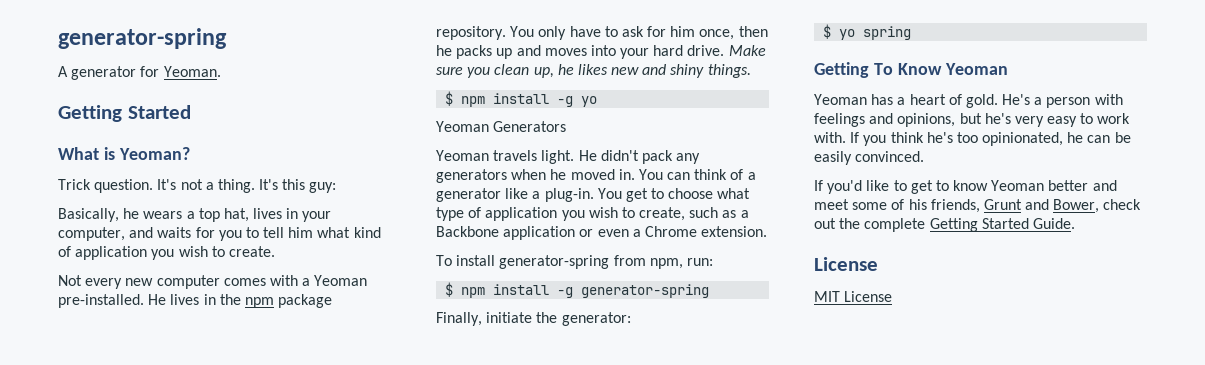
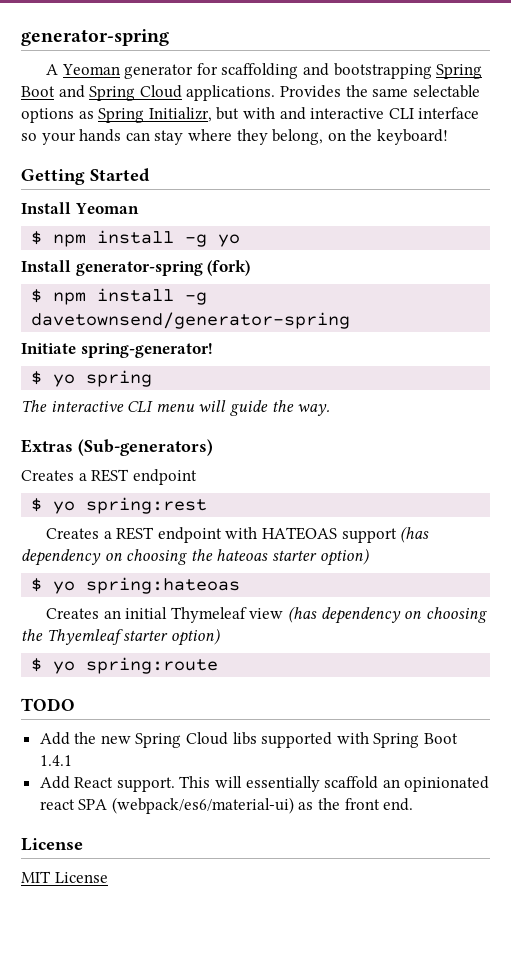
(68, 71) none -> [61,64,120,75] Yeoman
[163,66,221,77] [58,105,191,122] [58,147,190,160] [58,179,337,193] [58,208,332,222] [58,227,381,241] [58,246,275,260] [58,275,368,289] [58,294,333,308] [436,26,768,40] [436,45,766,59] [436,64,751,78] Yeoman. // Getting Started // What is Yeoman? // Trick question. It's not a thing. It's this guy: // Basically, he wears a top hat, lives in your computer, and waits for you to tell him what kind of application you wish to create. // Not every new computer comes with a Yeoman pre-installed. He lives in the npm package repository. You only have to ask for him once, then he packs up and moves into your hard drive. Make sure you clean up, he likes new and shiny things. -> [221,63,483,79] [21,85,480,101] [21,107,480,123] [21,129,448,145] [21,168,150,185] [21,202,139,214] scaffolding and bootstrapping Spring Boot and Spring Cloud applications. Provides the same selectable options as Spring Initializr, but with and interactive CLI interface so your hands can stay where they belong, on the keyboard! // Getting Started // Install Yeoman
[436,121,567,132] [436,150,701,164] [436,169,756,183] [436,188,751,202] [436,207,749,221] [436,226,768,240] [436,255,713,269] [445,282,710,298] [436,312,631,326] [823,24,912,40] [814,62,1008,78] [814,94,1123,108] [814,113,1131,127] [814,132,1131,146] [814,151,925,165] [814,180,1117,194] [814,199,1142,213] [814,218,1075,232] Yeoman Generators // Yeoman travels light. He didn't pack any generators when he moved in. You can think of a generator like a plug-in. You get to choose what type of application you wish to create, such as a Backbone application or even a Chrome extension. // To install generator-spring from npm, run: // $ npm install -g generator-spring // Finally, initiate the generator: // $ yo spring // Getting To Know Yeoman // Yeoman has a heart of gold. He's a person with feelings and opinions, but he's very easy to work with. If you think he's too opinionated, he can be easily convinced. // If you'd like to get to know Yeoman better and meet some of his friends, Grunt and Bower, check out the complete Getting Started Guide. -> [21,260,251,276] [31,288,208,305] [31,312,351,329] [21,343,213,358] [31,370,153,387] [21,400,331,416] [21,439,213,456] [21,469,197,485] [31,497,208,514] [46,526,430,543] [21,548,369,566] [31,577,241,594] [46,606,487,624] [21,628,220,646] [31,657,219,674] [21,698,75,711] [39,732,459,748] [39,755,72,766] [39,776,490,792] [39,797,414,814] Install generator-spring (fork) // $ npm install -g davetownsend/generator-spring // Initiate spring-generator! // $ yo spring // The interactive CLI menu will guide the way. // Extras (Sub-generators) // Creates a REST endpoint // $ yo spring:rest // Creates a REST endpoint with HATEOAS support (has dependency on choosing the hateoas starter option) // $ yo spring:hateoas // Creates an initial Thymeleaf view (has dependency on choosing the Thyemleaf starter option) // $ yo spring:route // TODO // Add the new Spring Cloud libs supported with Spring Boot 1.4.1 // Add React support. This will essentially scaffold an opinionated react SPA (webpack/es6/material-ui) as the front end.

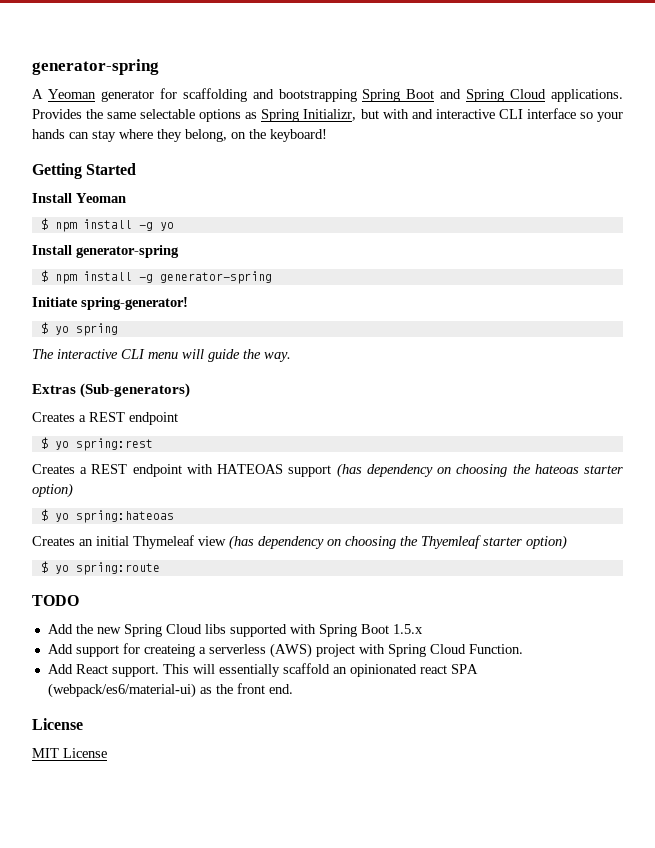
[207,260,251,276] [31,288,208,305] [31,312,351,329] (fork) // $ npm install -g davetownsend/generator-spring -> [40,270,272,284] // $ npm install -g generator-spring
[39,755,72,766] 1.4.1 -> [392,624,423,634] [47,643,523,658] 1.5.x // Add support for createing a serverless (AWS) project with Spring Cloud Function.

